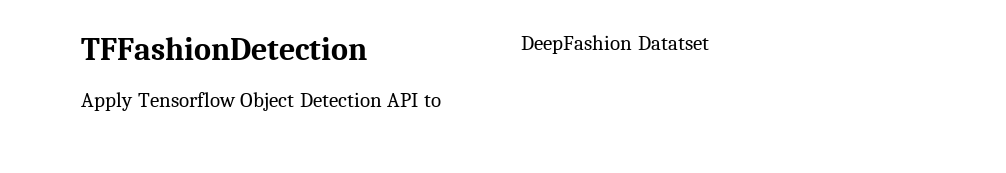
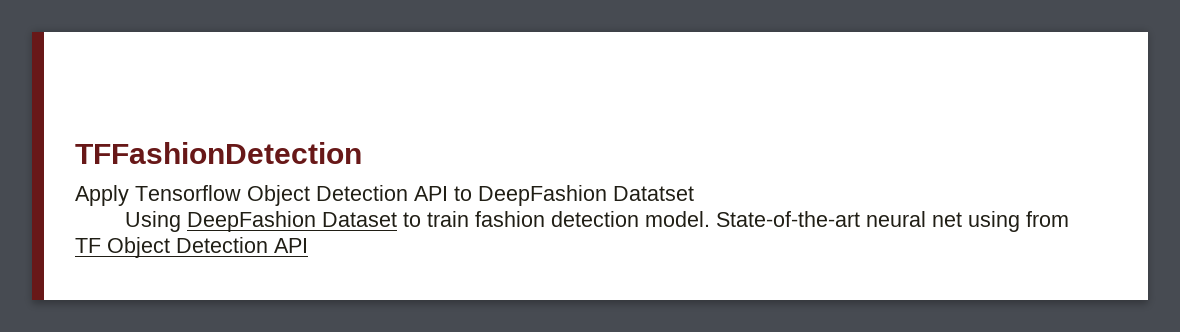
(709, 43) none -> [124,211,1069,232] [75,237,308,258] // Using DeepFashion Dataset to train fashion detection model. State-of-the-art neural net using from TF Object Detection API

